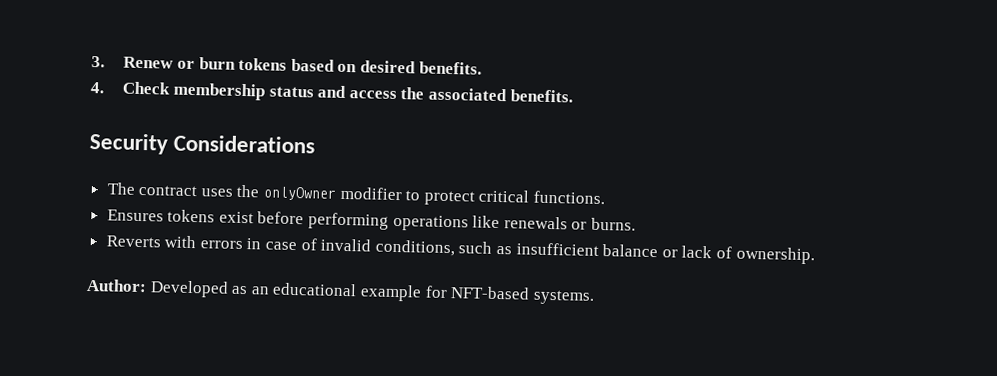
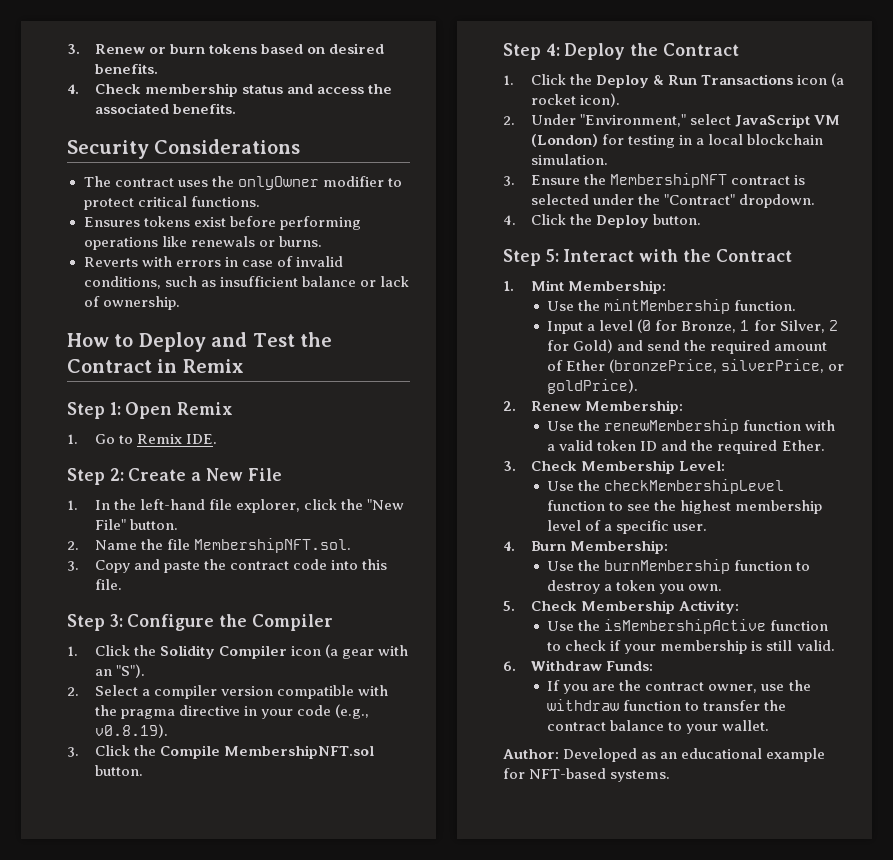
(815, 255) none -> [67,332,332,352] [67,359,244,373] [67,402,234,419] [67,434,217,444] [67,468,282,485] [67,499,405,513] [94,519,178,530] [67,538,351,553] [67,559,388,573] [94,579,122,590] [67,614,333,631] [67,644,409,659] [94,664,145,678] [67,685,388,699] [94,704,369,719] [94,724,168,738] [67,745,374,759] [94,765,143,776] [503,43,739,60] [503,73,845,88] [530,93,620,107] [503,114,840,128] [530,134,823,148] [530,154,608,165] [503,173,805,188] [530,194,815,208] [503,214,701,228] [503,249,792,266] [503,280,666,294] [547,299,797,314] [547,319,838,334] [547,339,828,354] [547,359,845,373] [547,379,639,394] [503,400,683,414] [547,419,836,434] [547,440,825,454] [503,460,725,474] [547,479,785,494] [547,500,823,514] [547,520,708,534] [503,540,668,554] [547,559,811,574] [547,580,723,594] [503,600,739,614] [547,619,829,634] [547,640,835,654] [503,660,653,671] [547,680,811,694] [547,699,787,711] [547,720,770,734] // How to Deploy and Test the Contract in Remix // Step 1: Open Remix // 1. Go to Remix IDE. // Step 2: Create a New File // 1. In the left-hand file explorer, click the "New File" button. // 2. Name the file MembershipNFT.sol. // 3. Copy and paste the contract code into this file. // Step 3: Configure the Compiler // 1. Click the Solidity Compiler icon (a gear with an "S"). // 2. Select a compiler version compatible with the pragma directive in your code (e.g., v0.8.19). // 3. Click the Compile MembershipNFT.sol button. // Step 4: Deploy the Contract // 1. Click the Deploy & Run Transactions icon (a rocket icon). // 2. Under "Environment," select JavaScript VM (London) for testing in a local blockchain simulation. // 3. Ensure the MembershipNFT contract is selected under the "Contract" dropdown. // 4. Click the Deploy button. // Step 5: Interact with the Contract // 1. Mint Membership: // Use the mintMembership function. // Input a level (0 for Bronze, 1 for Silver, 2 for Gold) and send the required amount of Ether (bronzePrice, silverPrice, or goldPrice). // 2. Renew Membership: // Use the renewMembership function with a valid token ID and the required Ether. // 3. Check Membership Level: // Use the checkMembershipLevel function to see the highest membership level of a specific user. // 4. Burn Membership: // Use the burnMembership function to destroy a token you own. // 5. Check Membership Activity: // Use the isMembershipActive function to check if your membership is still valid. // 6. Withdraw Funds: // If you are the contract owner, use the withdraw function to transfer the contract balance to your wallet.

